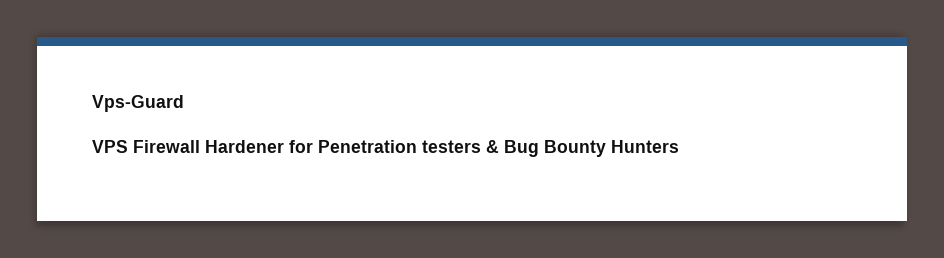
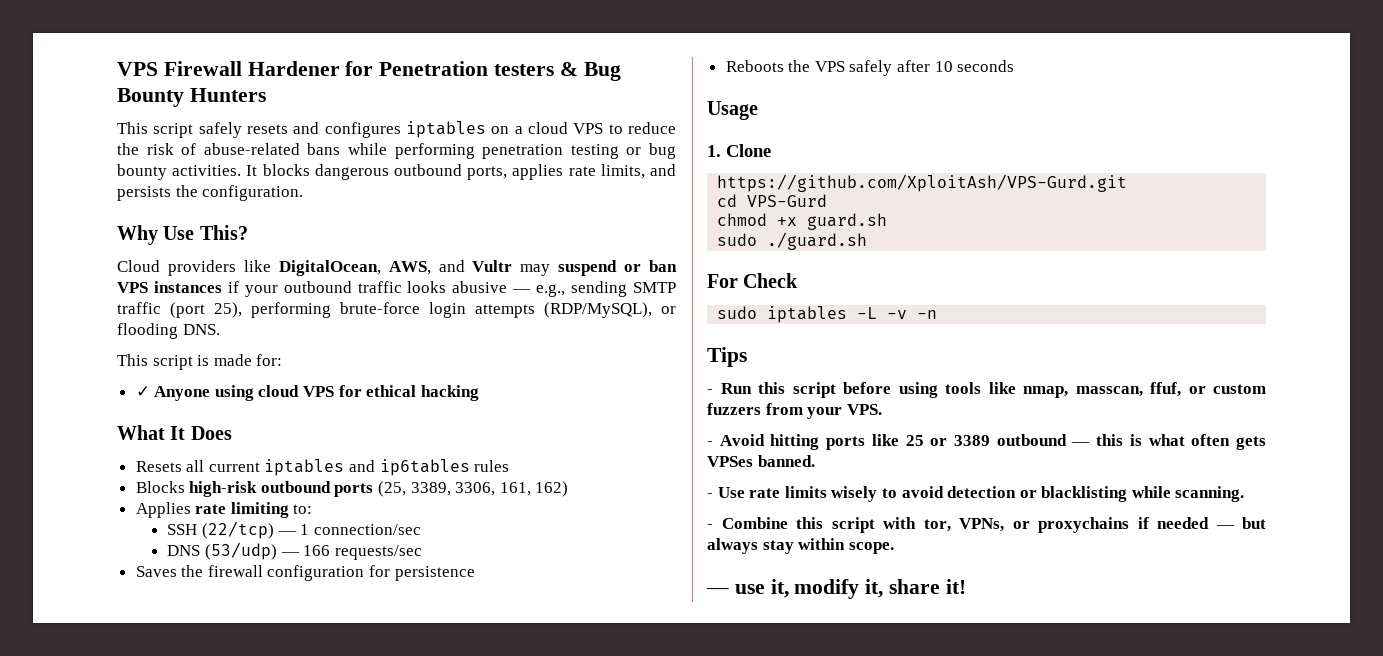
[92,95,184,112] Vps-Guard // -> (117, 69) none
(679, 146) none -> [117,121,676,138] [117,143,677,159] [117,164,676,180] [117,185,304,201] [117,225,248,245] [117,260,677,276] [117,281,677,297] [117,302,676,318] [117,323,220,339] [117,354,283,370] [135,385,479,401] [117,425,232,440] [135,459,510,476] [135,481,569,497] [135,502,313,518] [167,521,421,539] [167,542,422,560] [135,565,475,581] [725,60,1015,76] [707,101,758,120] [707,144,771,157] [717,174,1128,192] [717,194,828,207] [717,213,888,230] [717,232,868,250] [707,273,799,288] [717,306,938,323] [707,347,747,367] [707,382,1266,398] [707,403,882,419] [707,434,1266,450] [707,455,815,467] [707,486,1245,502] [707,517,1266,533] [707,538,894,554] [706,579,966,599] // This script safely resets and configures iptables on a cloud VPS to reduce the risk of abuse-related bans while performing penetration testing or bug bounty activities. It blocks dangerous outbound ports, applies rate limits, and persists the configuration. // Why Use This? // Cloud providers like DigitalOcean, AWS, and Vultr may suspend or ban VPS instances if your outbound traffic looks abusive — e.g., sending SMTP traffic (port 25), performing brute-force login attempts (RDP/MySQL), or flooding DNS. // This script is made for: // ✓ Anyone using cloud VPS for ethical hacking // What It Does // Resets all current iptables and ip6tables rules // Blocks high-risk outbound ports (25, 3389, 3306, 161, 162) // Applies rate limiting to: // SSH (22/tcp) — 1 connection/sec // DNS (53/udp) — 166 requests/sec // Saves the firewall configuration for persistence // Reboots the VPS safely after 10 seconds // Usage // 1. Clone // https://github.com/XploitAsh/VPS-Gurd.git // cd VPS-Gurd // chmod +x guard.sh // sudo ./guard.sh // For Check // sudo iptables -L -v -n // Tips // - Run this script before using tools like nmap, masscan, ffuf, or custom fuzzers from your VPS. // - Avoid hitting ports like 25 or 3389 outbound — this is what often gets VPSes banned. // - Use rate limits wisely to avoid detection or blacklisting while scanning. // - Combine this script with tor, VPNs, or proxychains if needed — but always stay within scope. // — use it, modify it, share it!

